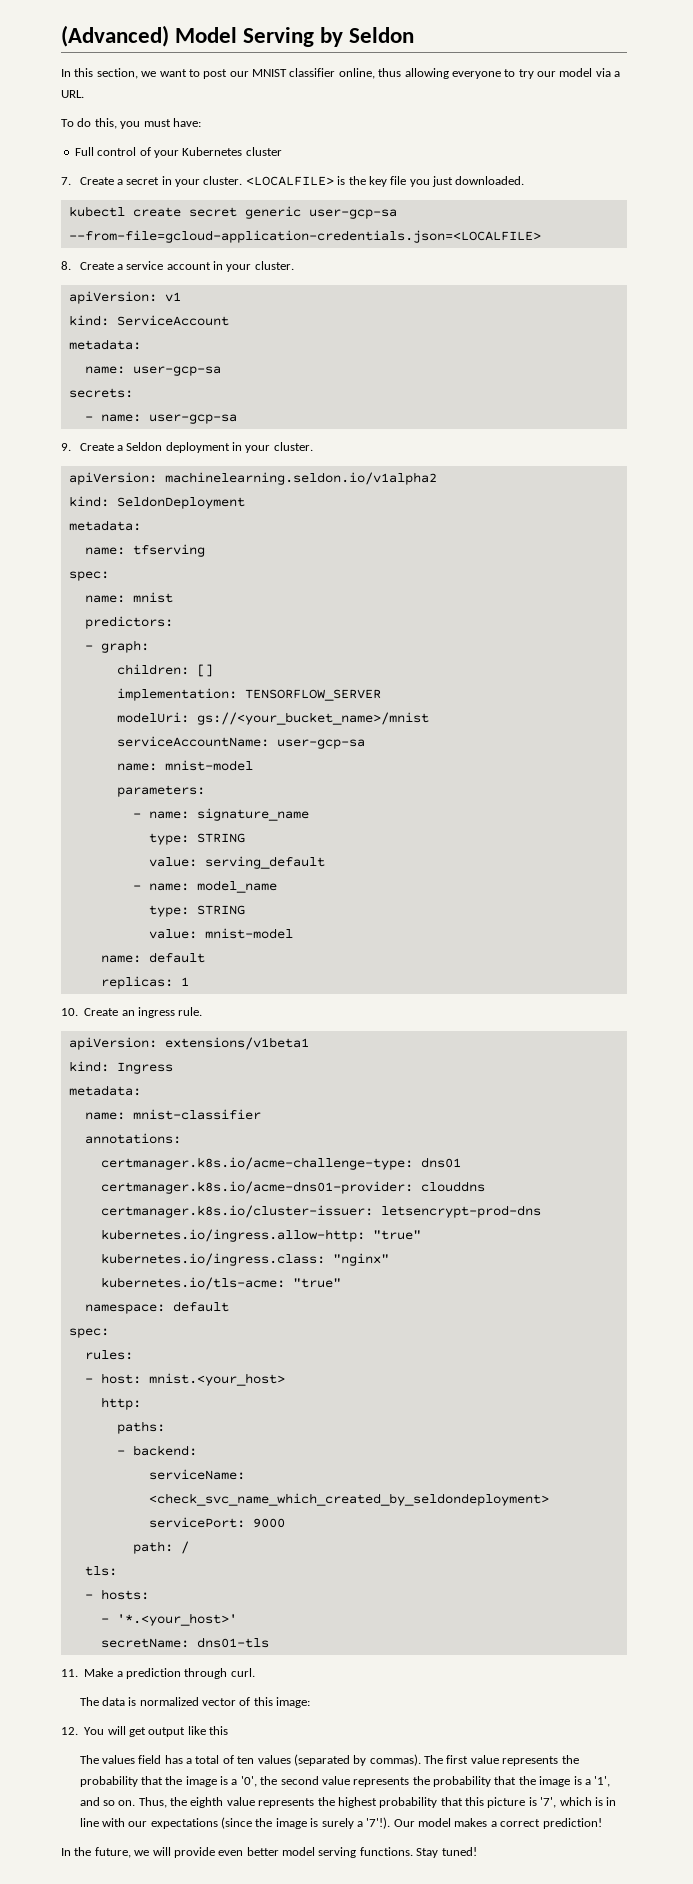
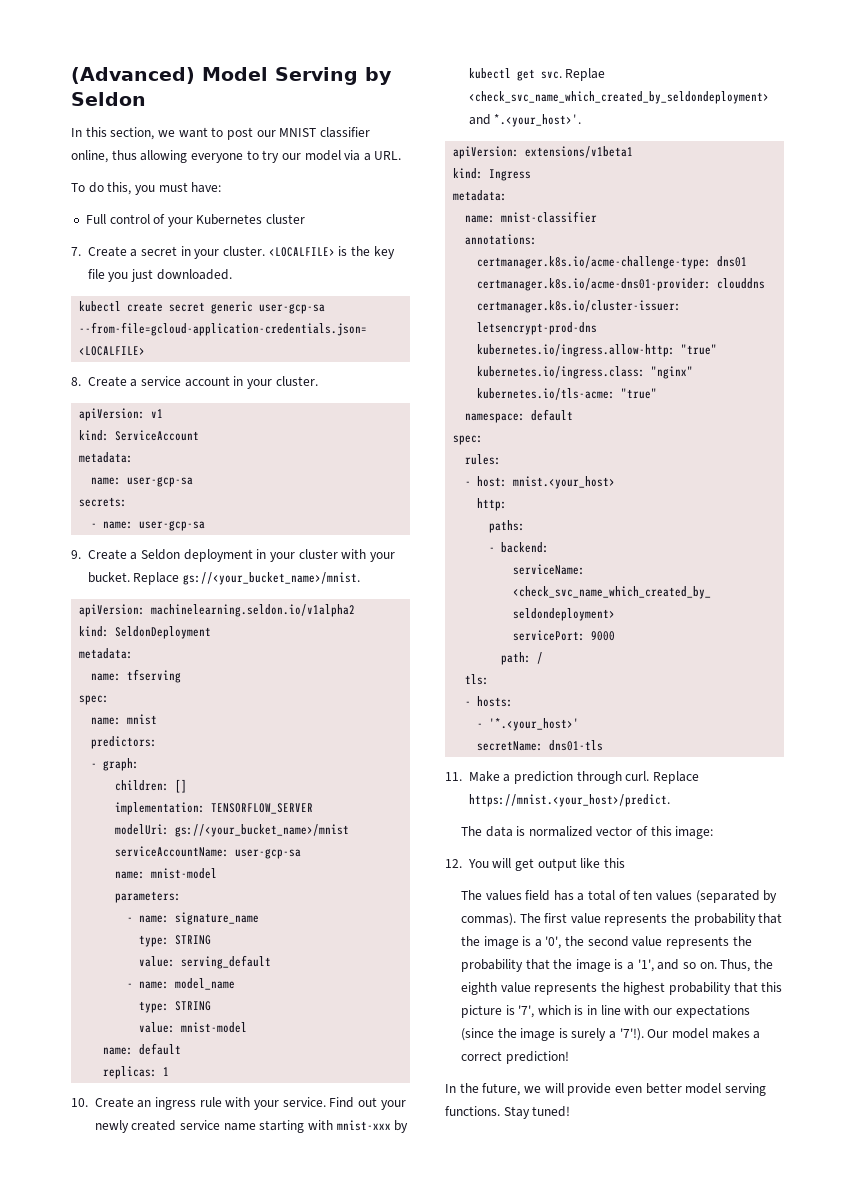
[273,442,313,451] cluster. -> [298,549,395,562] [87,572,361,585] cluster with your bucket. Replace gs://<your_bucket_name>/mnist.
[178,1007,203,1016] rule. -> [199,1097,406,1110] [94,1120,409,1133] [468,68,606,81] [468,91,769,104] [468,114,582,127] rule with your service. Find out your newly created service name starting with mnist-xxx by kubectl get svc. Replae <check_svc_name_which_created_by_seldondeployment> and *.<your_host>'.
(255, 1672) none -> [652,771,699,784] [468,794,670,807] Replace https://mnist.<your_host>/predict.

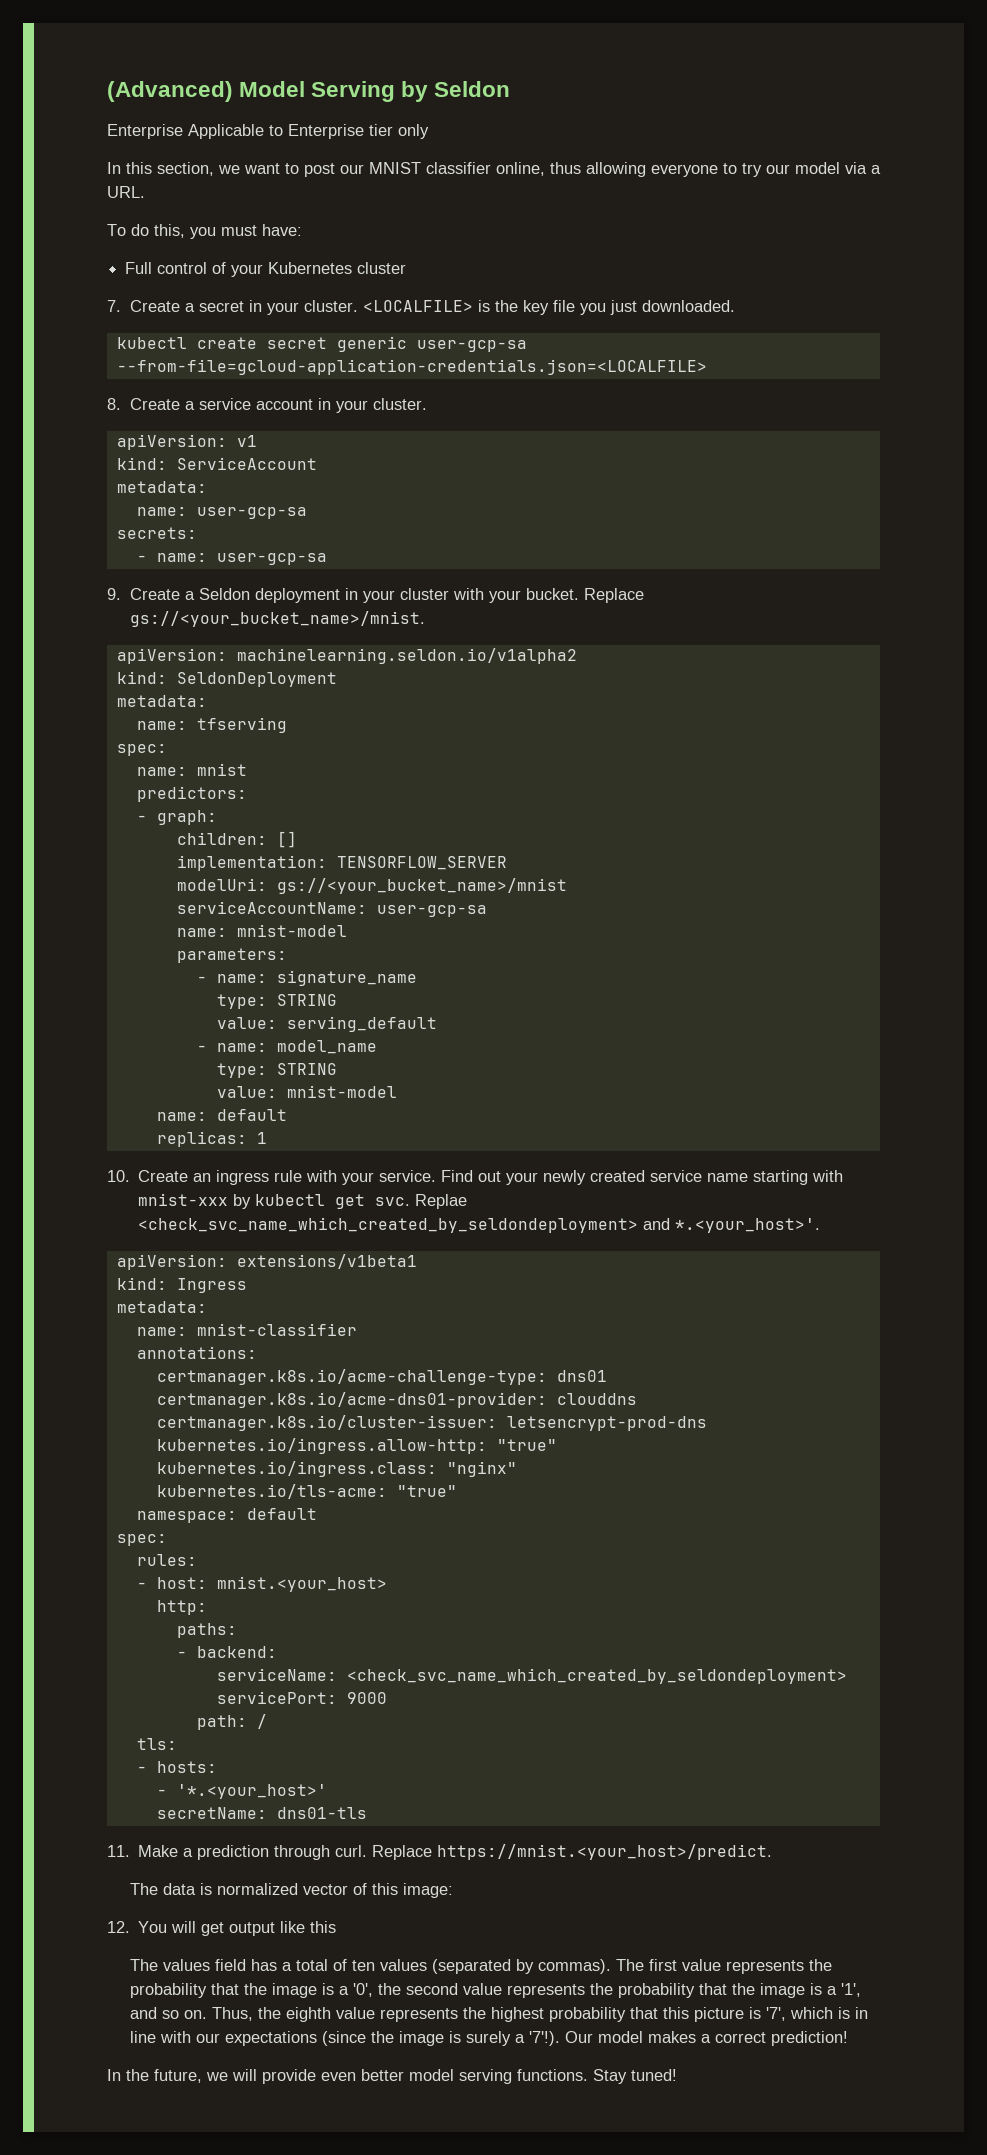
(146, 99) none -> [107,124,429,139] // Enterprise Applicable to Enterprise tier only

